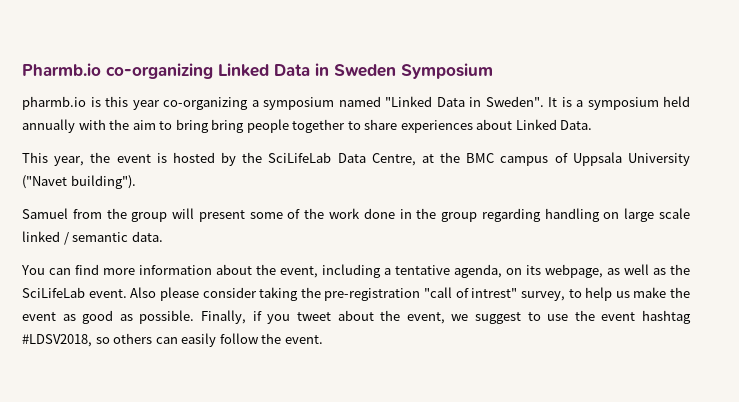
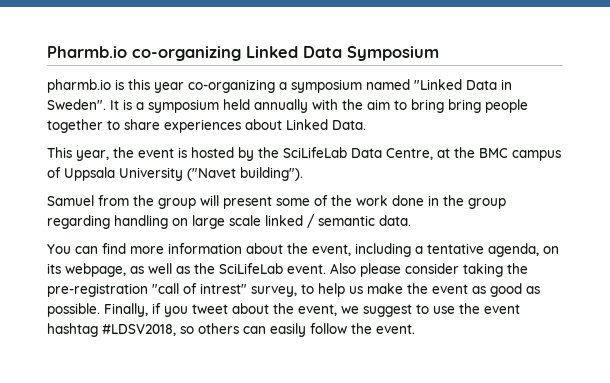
[315,63,396,77] in Sweden -> (342, 52) none

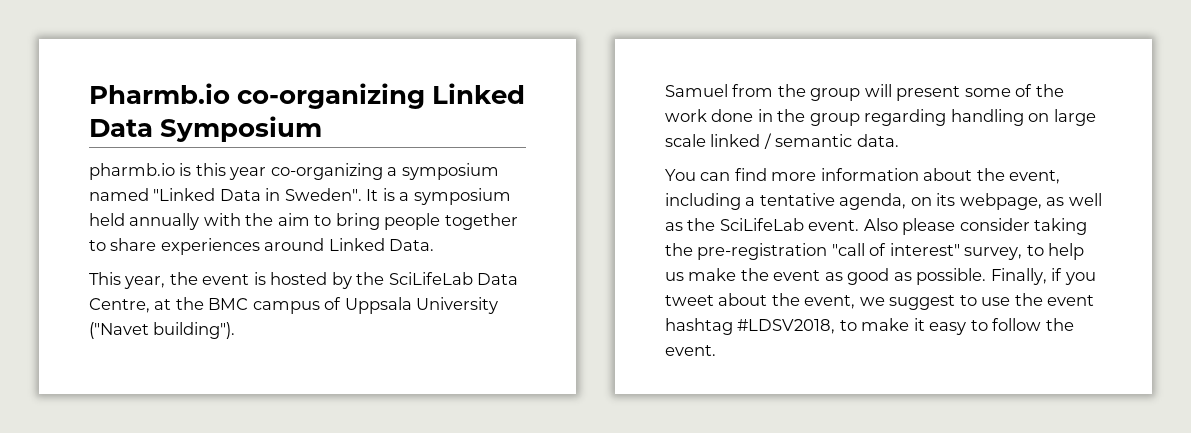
[448,99,481,113] bring -> (380, 221) none
[245,119,282,130] about -> [264,238,325,251] around
[200,283,247,294] intrest" -> [889,243,960,256] interest"
[180,323,306,337] so others can easily -> [839,318,988,335] to make it easy to

